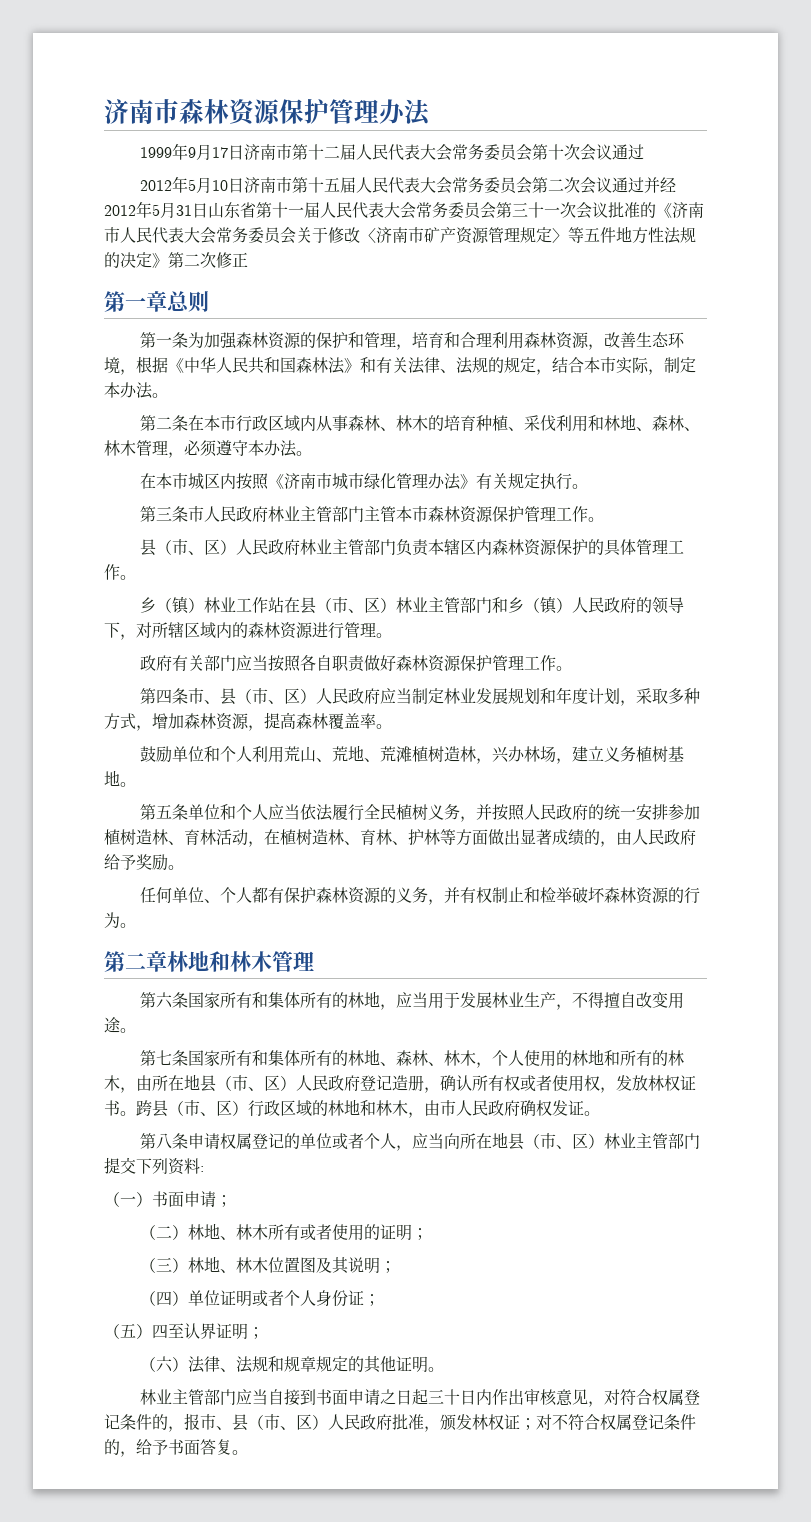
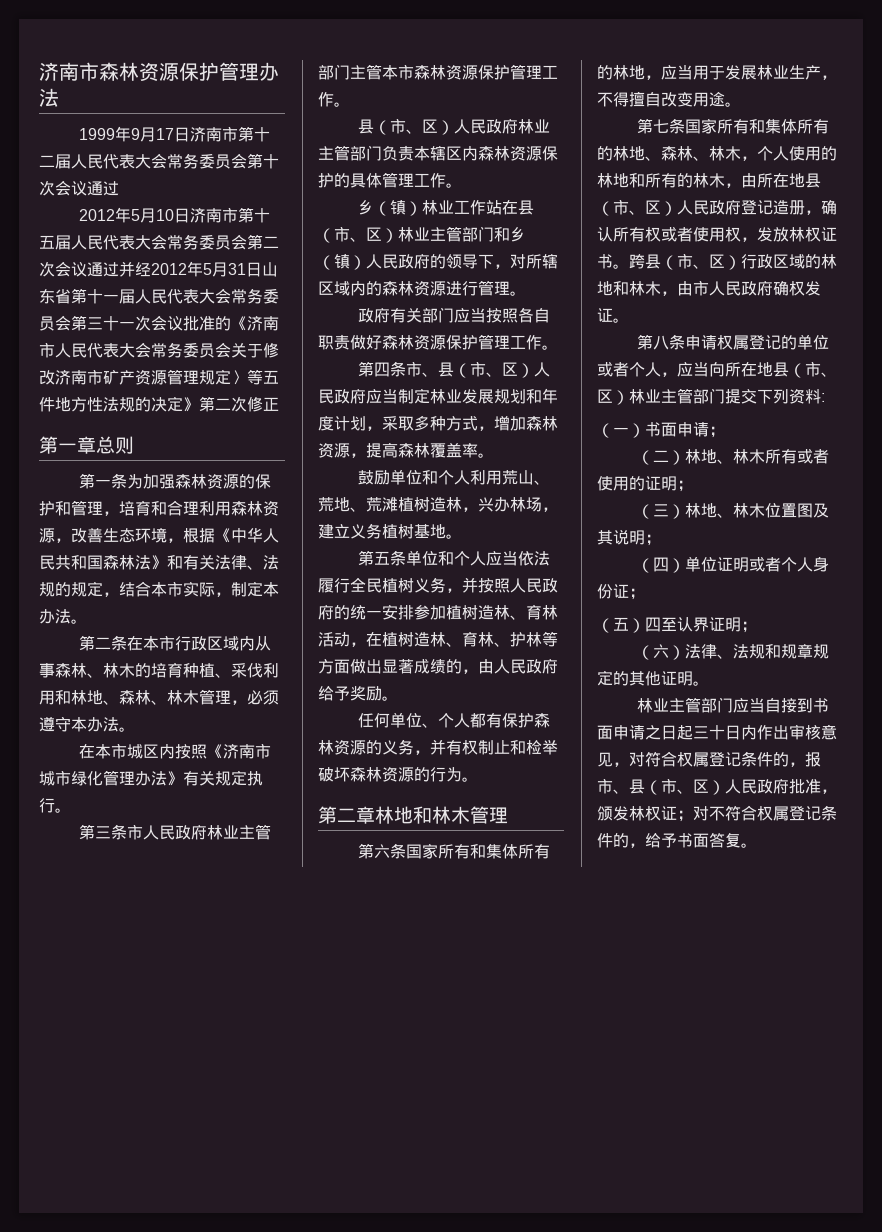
[360,227,376,243] 〈 -> (55, 377) none

